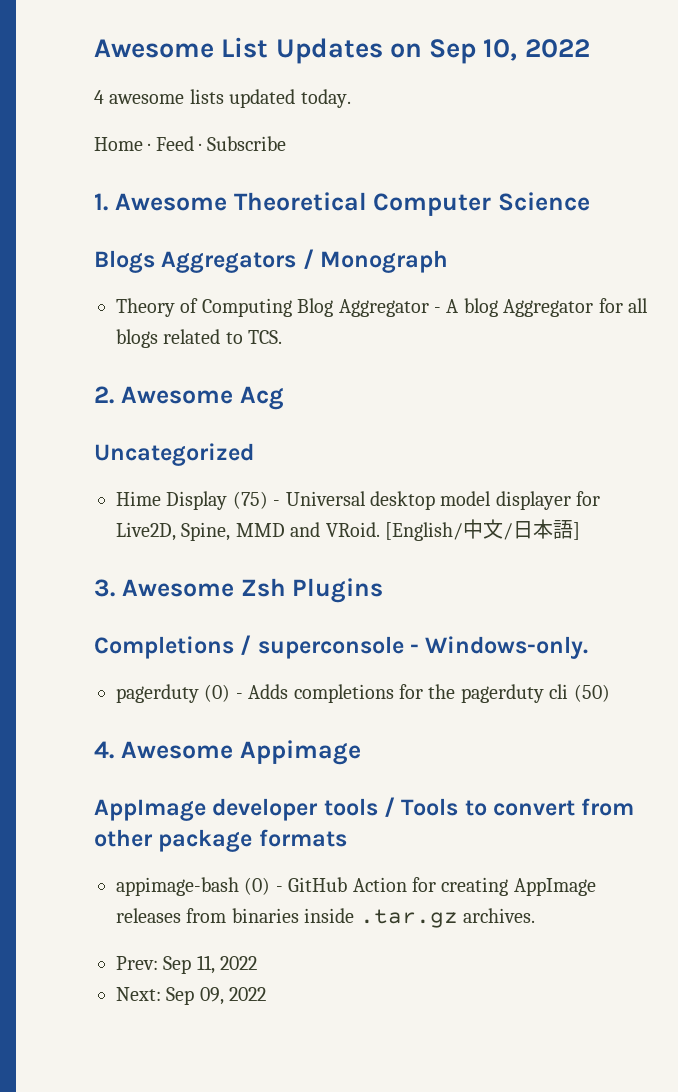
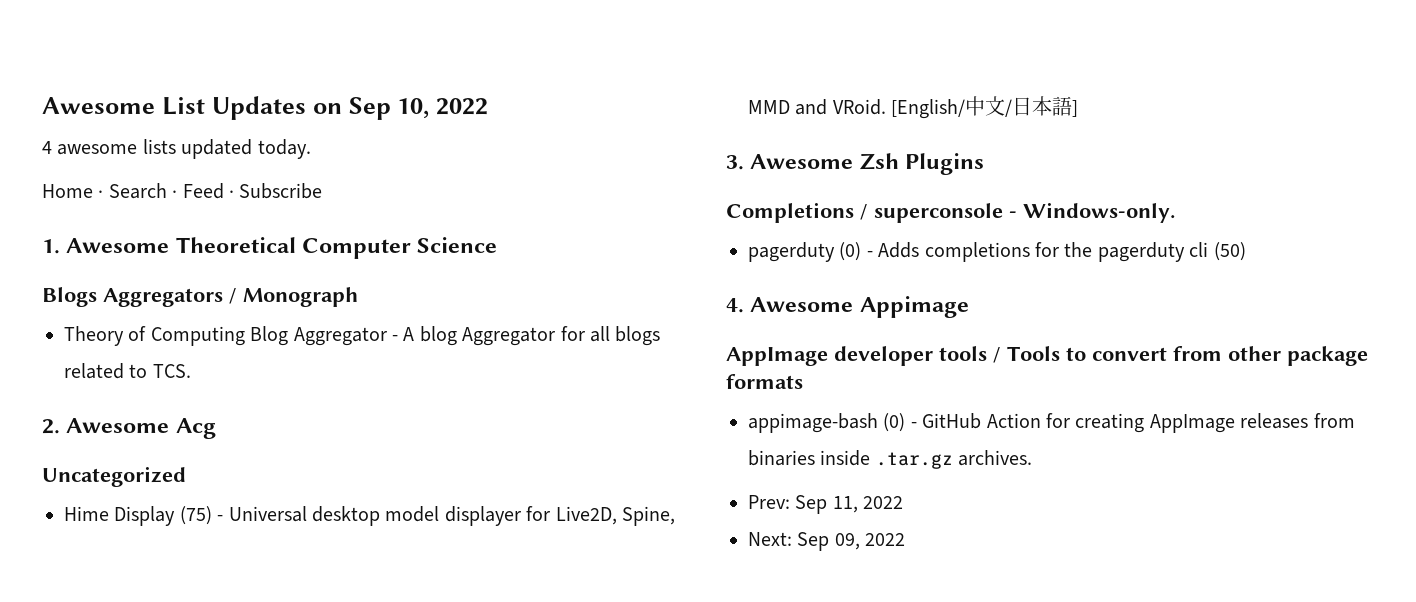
(152, 147) none -> [108,183,178,199] Search ·

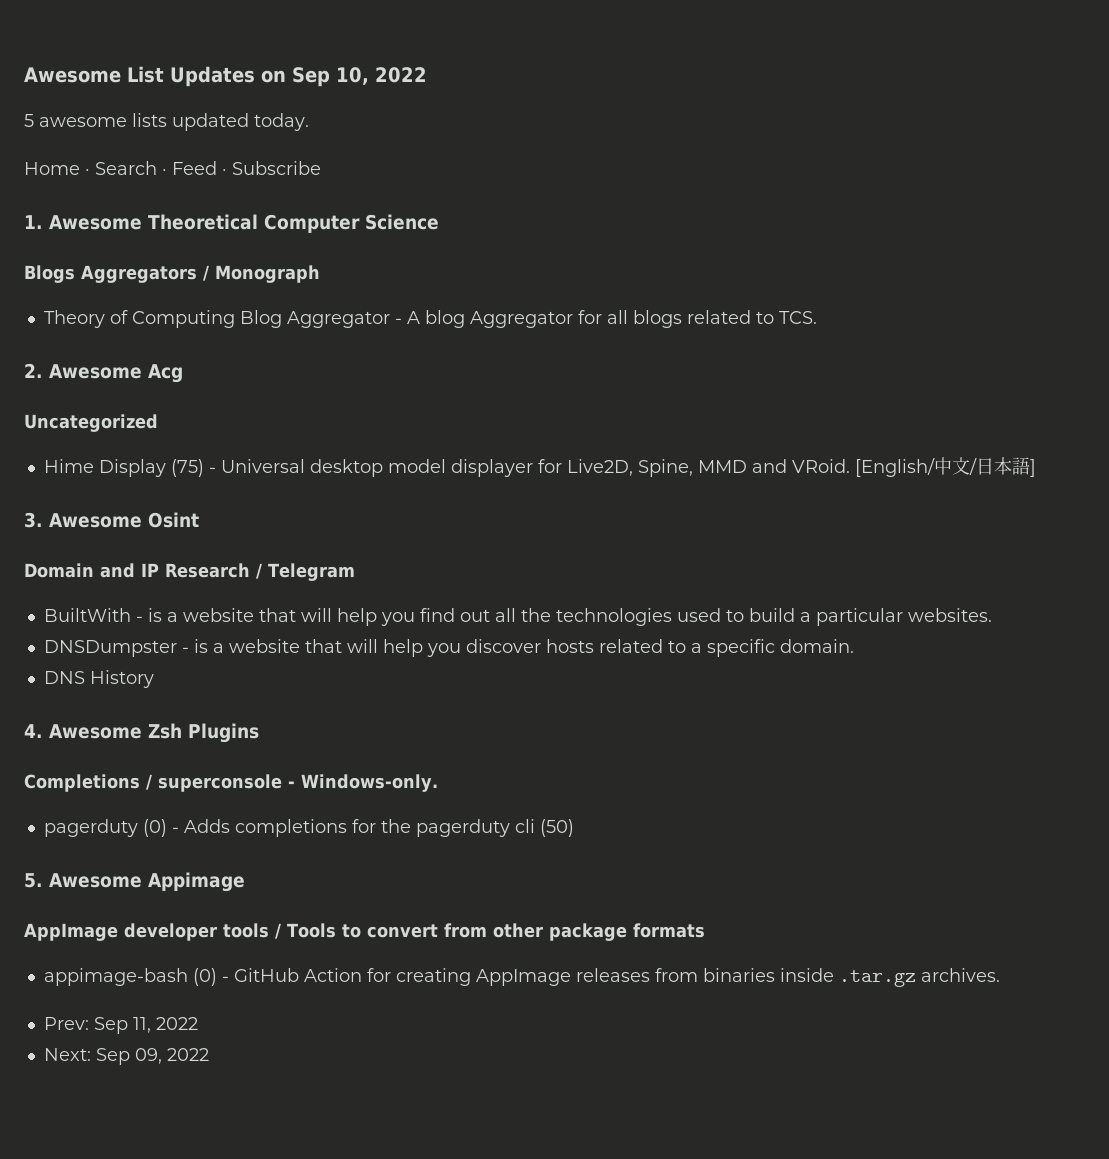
[42,141,52,154] 4 -> [24,114,34,127] 5
(854, 161) none -> [148,512,199,528] [24,563,355,581] [43,608,992,626] [43,639,854,657] [43,670,154,688] [24,724,142,739] Osint // Domain and IP Research / Telegram // BuiltWith - is a website that will help you find out all the technologies used to build a particular websites. // DNSDumpster - is a website that will help you discover hosts related to a specific domain. // DNS History // 4. Awesome
[726,298,744,313] 4. -> [24,873,43,888] 5.

